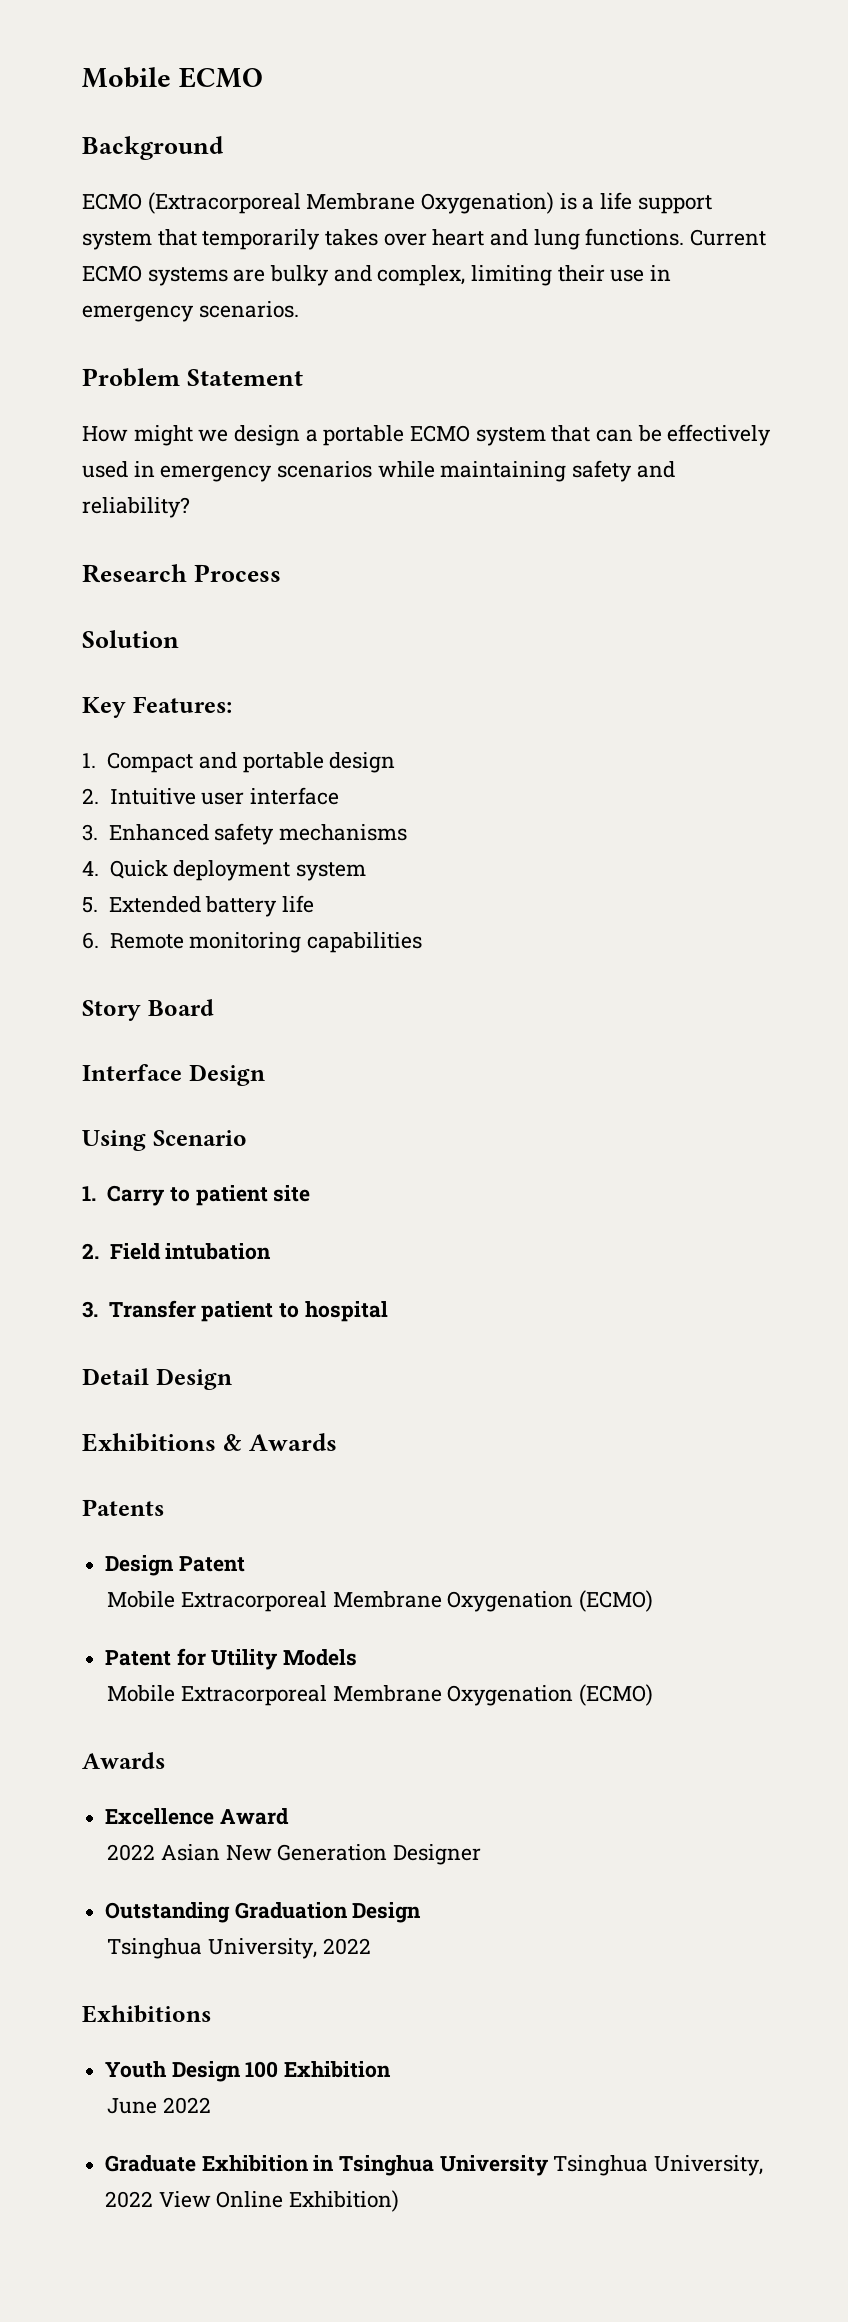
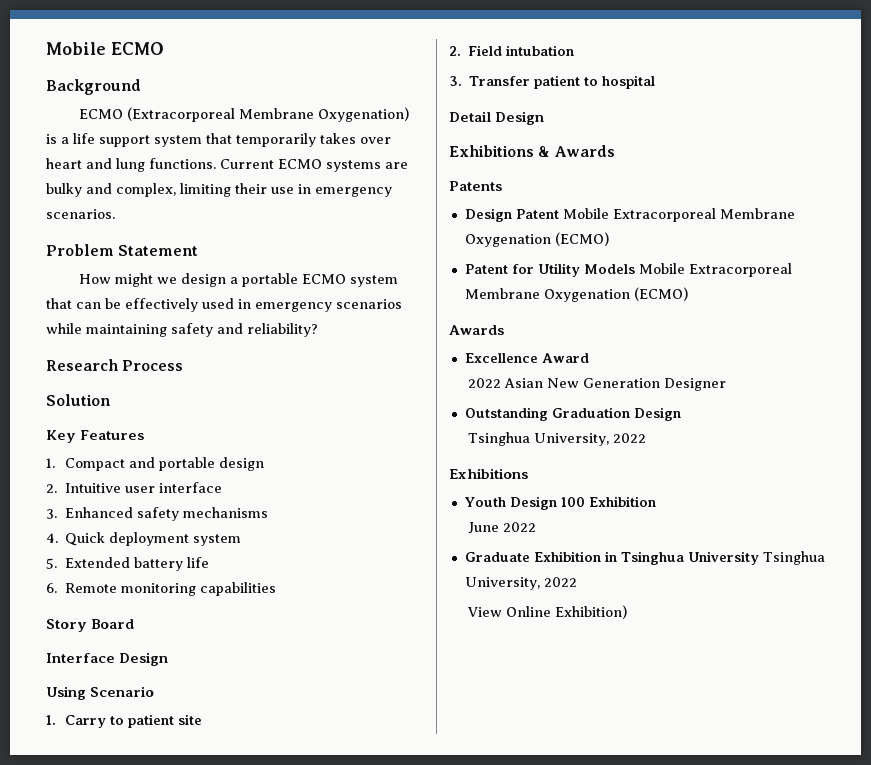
[132,696,232,713] Features: -> [80,430,145,440] Features
(245, 1564) // -> (559, 214) none
(358, 1657) // -> (635, 269) none
(154, 2199) none -> (577, 582) //

